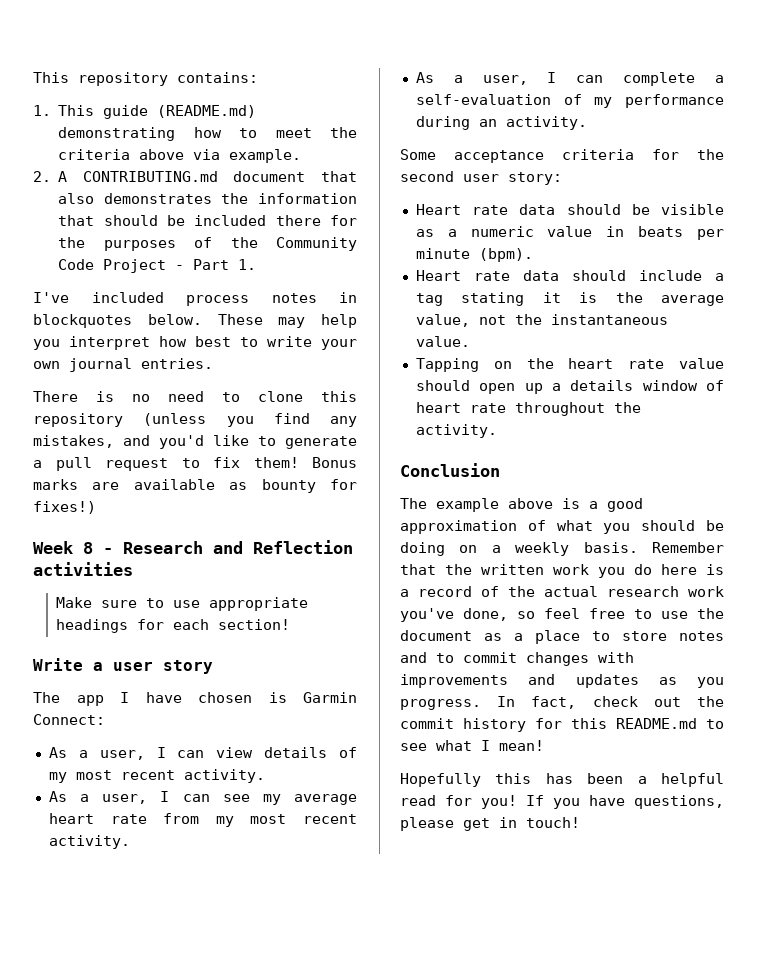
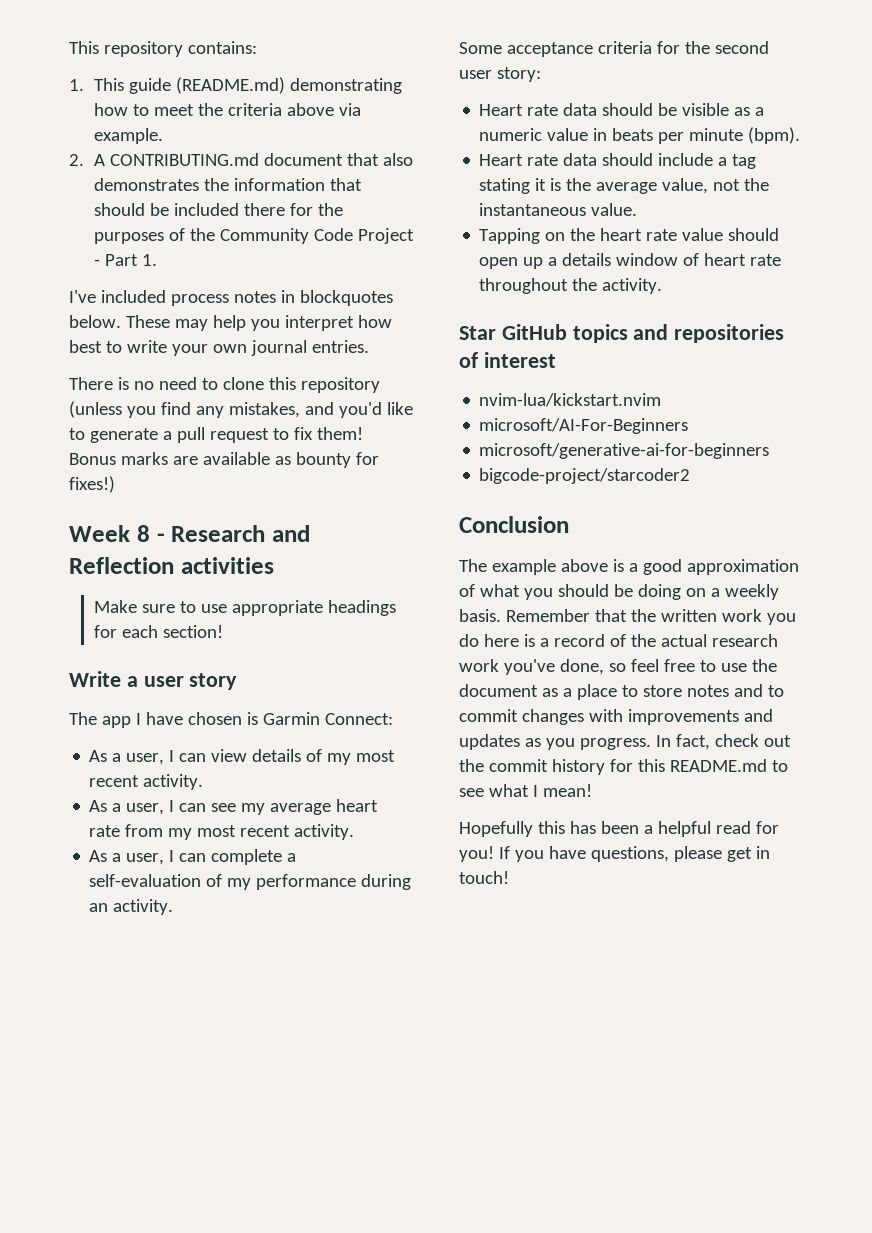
(497, 431) none -> [459,324,785,343] [459,352,556,368] [479,393,662,407] [479,418,689,434] [479,443,770,459] [479,468,691,484] // Star GitHub topics and repositories of interest // nvim-lua/kickstart.nvim // microsoft/AI-For-Beginners // microsoft/generative-ai-for-beginners // bigcode-project/starcoder2

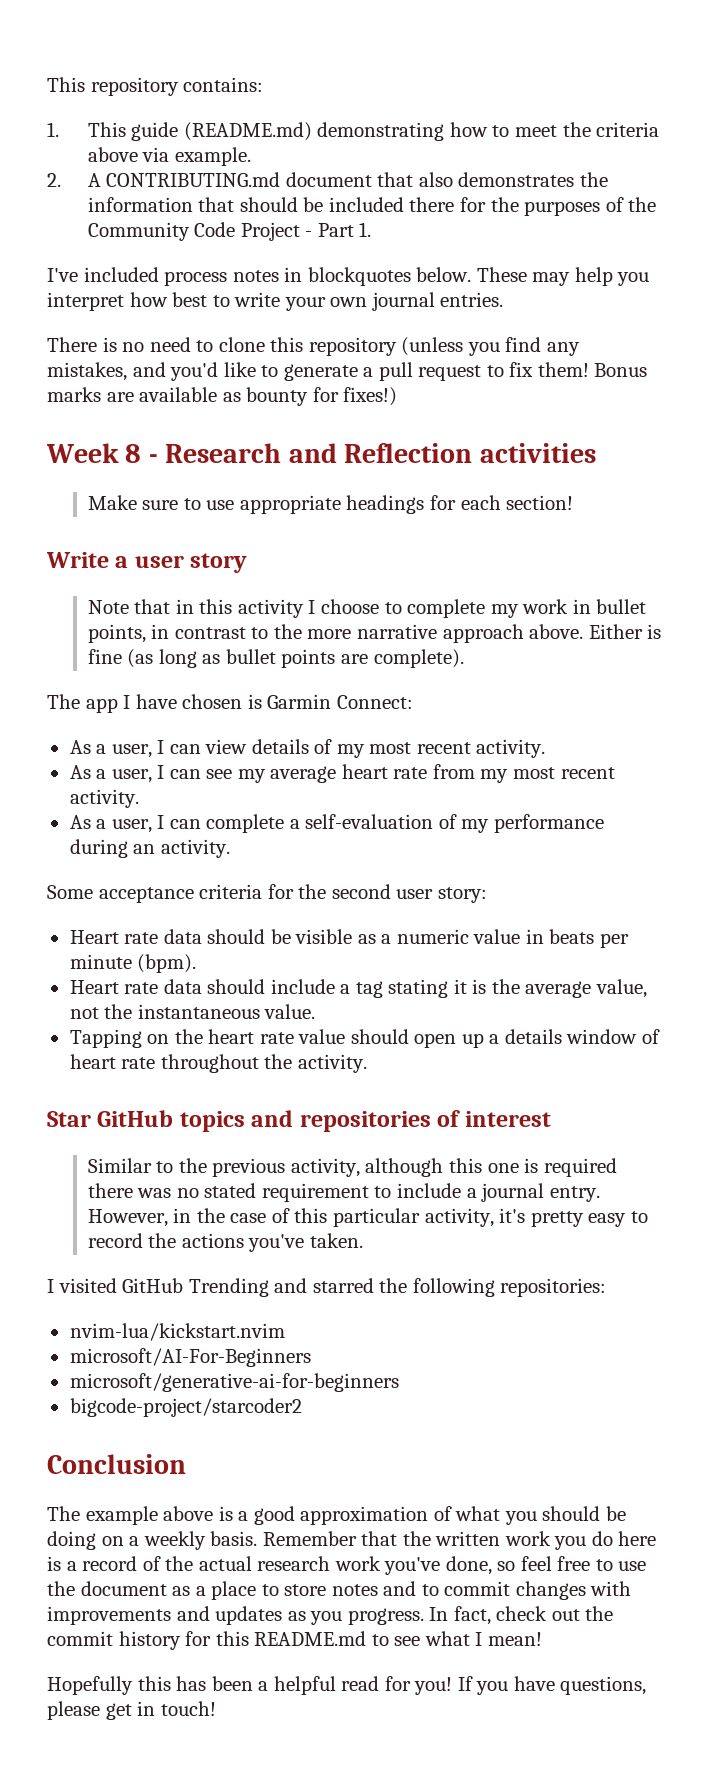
(238, 681) none -> [87,599,647,618] [87,624,662,643] [87,649,464,668] // Note that in this activity I choose to complete my work in bullet points, in contrast to the more narrative approach above. Either is fine (as long as bullet points are complete).
(556, 360) none -> [87,1158,617,1177] [87,1183,600,1202] [87,1208,648,1227] [87,1233,363,1252] [47,1278,607,1297] // Similar to the previous activity, although this one is required there was no stated requirement to include a journal entry. However, in the case of this particular activity, it's pretty easy to record the actions you've taken. // I visited GitHub Trending and starred the following repositories:

